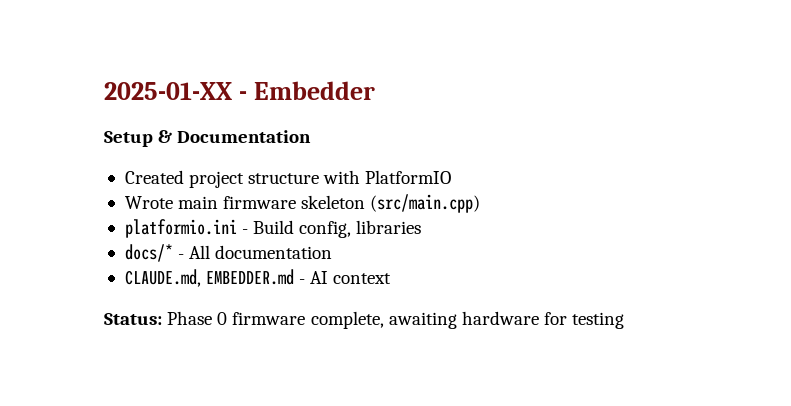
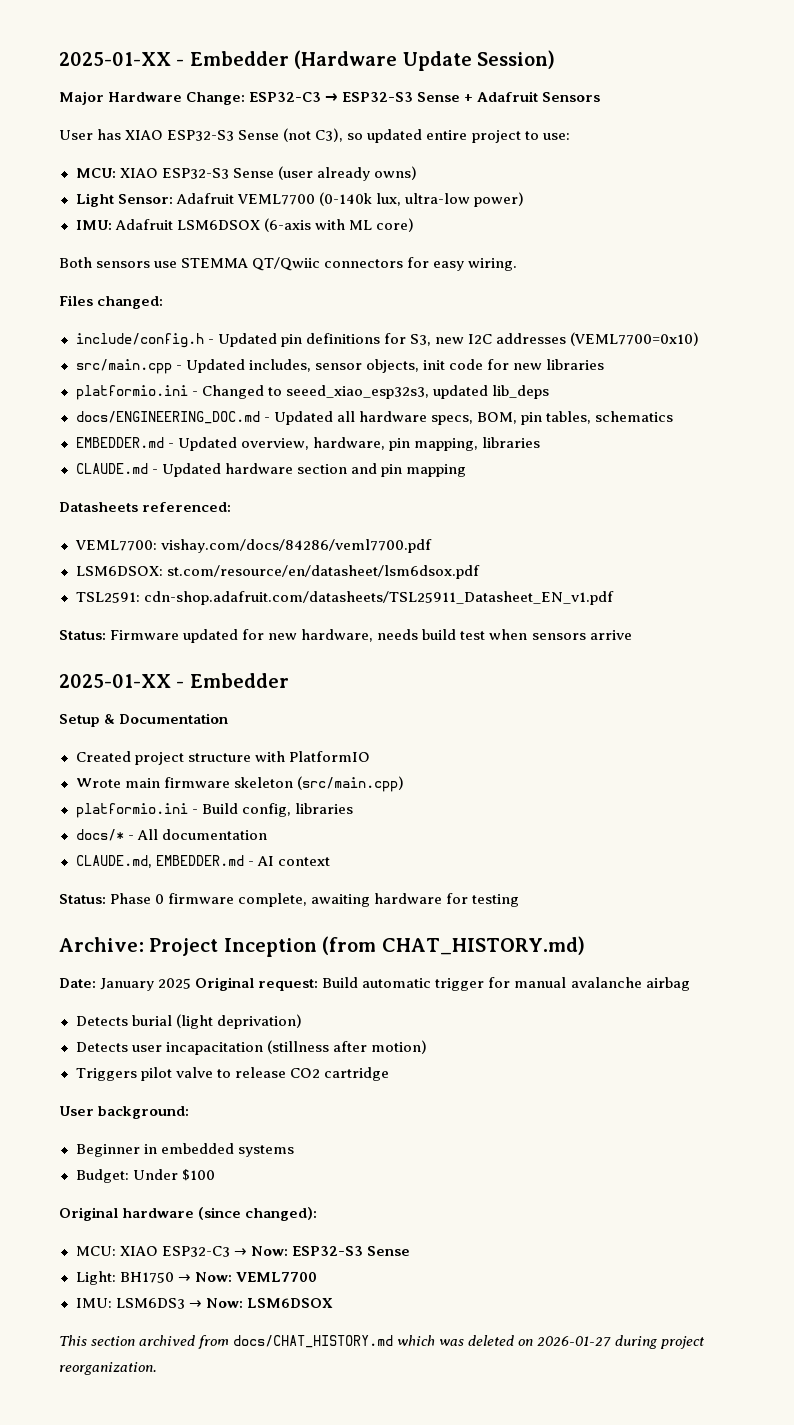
[104,81,375,100] 2025-01-XX - Embedder -> [59,50,555,71] [59,91,601,105] [59,128,570,143] [75,166,417,181] [75,192,524,207] [75,218,414,232] [59,257,518,271] [59,295,164,309] [75,332,700,348] [75,359,605,374] [75,385,549,400] [75,411,673,425] [75,437,540,451] [75,463,466,477] [59,502,232,512] [74,539,432,553] [75,565,480,579] [75,591,614,605] [59,629,632,643] [59,673,289,688] 2025-01-XX - Embedder (Hardware Update Session) // Major Hardware Change: ESP32-C3 → ESP32-S3 Sense + Adafruit Sensors // User has XIAO ESP32-S3 Sense (not C3), so updated entire project to use: // MCU: XIAO ESP32-S3 Sense (user already owns) // Light Sensor: Adafruit VEML7700 (0-140k lux, ultra-low power) // IMU: Adafruit LSM6DSOX (6-axis with ML core) // Both sensors use STEMMA QT/Qwiic connectors for easy wiring. // Files changed: // include/config.h - Updated pin definitions for S3, new I2C addresses (VEML7700=0x10) // src/main.cpp - Updated includes, sensor objects, init code for new libraries // platformio.ini - Changed to seeed_xiao_esp32s3, updated lib_deps // docs/ENGINEERING_DOC.md - Updated all hardware specs, BOM, pin tables, schematics // EMBEDDER.md - Updated overview, hardware, pin mapping, libraries // CLAUDE.md - Updated hardware section and pin mapping // Datasheets referenced: // VEML7700: vishay.com/docs/84286/veml7700.pdf // LSM6DSOX: st.com/resource/en/datasheet/lsm6dsox.pdf // TSL2591: cdn-shop.adafruit.com/datasheets/TSL25911_Datasheet_EN_v1.pdf // Status: Firmware updated for new hardware, needs build test when sensors arrive // 2025-01-XX - Embedder
(625, 320) none -> [59,936,585,957] [59,977,690,991] [75,1014,302,1029] [75,1040,427,1055] [75,1067,389,1081] [59,1106,190,1119] [75,1143,294,1157] [75,1169,215,1183] [59,1207,318,1221] [75,1246,410,1257] [75,1271,317,1285] [75,1298,333,1309] [59,1335,704,1349] [59,1362,157,1375] // Archive: Project Inception (from CHAT_HISTORY.md) // Date: January 2025 Original request: Build automatic trigger for manual avalanche airbag // Detects burial (light deprivation) // Detects user incapacitation (stillness after motion) // Triggers pilot valve to release CO2 cartridge // User background: // Beginner in embedded systems // Budget: Under $100 // Original hardware (since changed): // MCU: XIAO ESP32-C3 → Now: ESP32-S3 Sense // Light: BH1750 → Now: VEML7700 // IMU: LSM6DS3 → Now: LSM6DSOX // This section archived from docs/CHAT_HISTORY.md which was deleted on 2026-01-27 during project reorganization.

